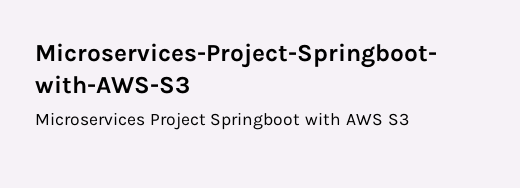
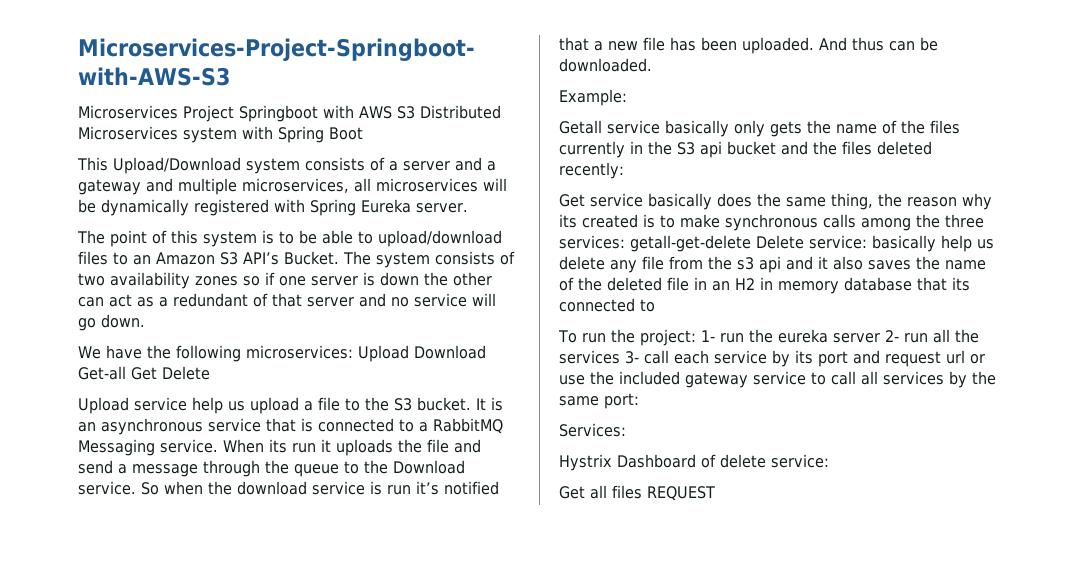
(409, 119) none -> [419,105,501,119] [78,126,363,143] [77,157,496,174] [78,178,507,195] [78,199,468,216] [77,230,502,247] [78,251,515,268] [78,272,492,289] [78,293,496,307] [78,314,145,331] [78,345,486,362] [78,366,210,380] [78,397,503,414] [78,418,503,435] [78,439,481,456] [78,460,465,477] [78,481,499,495] [559,37,938,54] [559,58,652,72] [559,89,627,106] [559,120,960,137] [559,141,932,158] [559,162,624,179] [559,193,992,210] [559,214,984,231] [559,235,994,252] [559,256,986,273] [559,277,970,294] [559,298,655,312] [558,329,979,346] [559,350,985,367] [559,371,996,388] [559,393,639,409] [559,423,626,437] [559,454,829,471] [559,485,715,501] Distributed Microservices system with Spring Boot // This Upload/Download system consists of a server and a gateway and multiple microservices, all microservices will be dynamically registered with Spring Eureka server. // The point of this system is to be able to upload/download files to an Amazon S3 API’s Bucket. The system consists of two availability zones so if one server is down the other can act as a redundant of that server and no service will go down. // We have the following microservices: Upload Download Get-all Get Delete // Upload service help us upload a file to the S3 bucket. It is an asynchronous service that is connected to a RabbitMQ Messaging service. When its run it uploads the file and send a message through the queue to the Download service. So when the download service is run it’s notified that a new file has been uploaded. And thus can be downloaded. // Example: // Getall service basically only gets the name of the files currently in the S3 api bucket and the files deleted recently: // Get service basically does the same thing, the reason why its created is to make synchronous calls among the three services: getall-get-delete Delete service: basically help us delete any file from the s3 api and it also saves the name of the deleted file in an H2 in memory database that its connected to // To run the project: 1- run the eureka server 2- run all the services 3- call each service by its port and request url or use the included gateway service to call all services by the same port: // Services: // Hystrix Dashboard of delete service: // Get all files REQUEST

